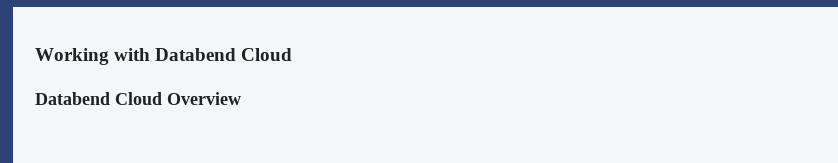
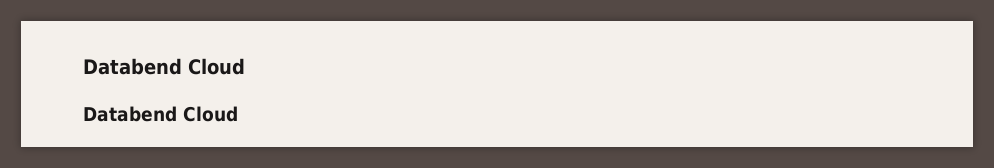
[35,48,151,65] Working with -> (83, 66) none
[167,92,241,105] Overview -> (238, 114) none

